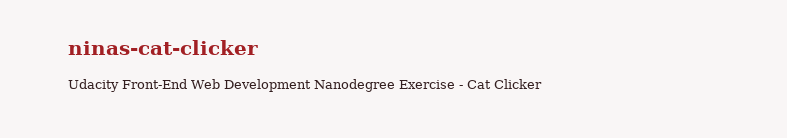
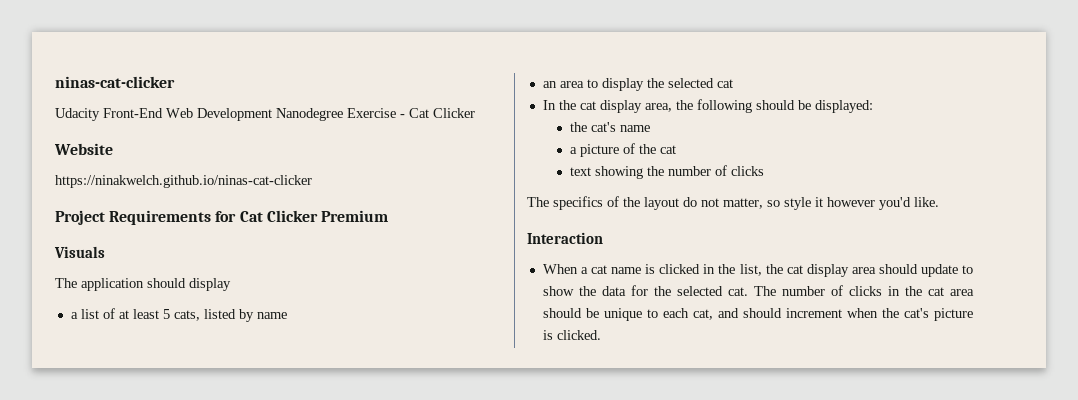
(542, 84) none -> [54,143,113,155] [55,175,312,188] [55,210,388,225] [54,246,105,258] [55,278,231,291] [70,308,287,322] [542,78,733,91] [542,99,873,113] [569,122,650,132] [569,143,676,157] [569,165,764,179] [527,196,939,210] [527,232,603,244] [542,264,973,277] [542,285,974,296] [542,308,973,321] [542,330,601,340] // Website // https://ninakwelch.github.io/ninas-cat-clicker // Project Requirements for Cat Clicker Premium // Visuals // The application should display // a list of at least 5 cats, listed by name // an area to display the selected cat // In the cat display area, the following should be displayed: // the cat's name // a picture of the cat // text showing the number of clicks // The specifics of the layout do not matter, so style it however you'd like. // Interaction // When a cat name is clicked in the list, the cat display area should update to show the data for the selected cat. The number of clicks in the cat area should be unique to each cat, and should increment when the cat's picture is clicked.

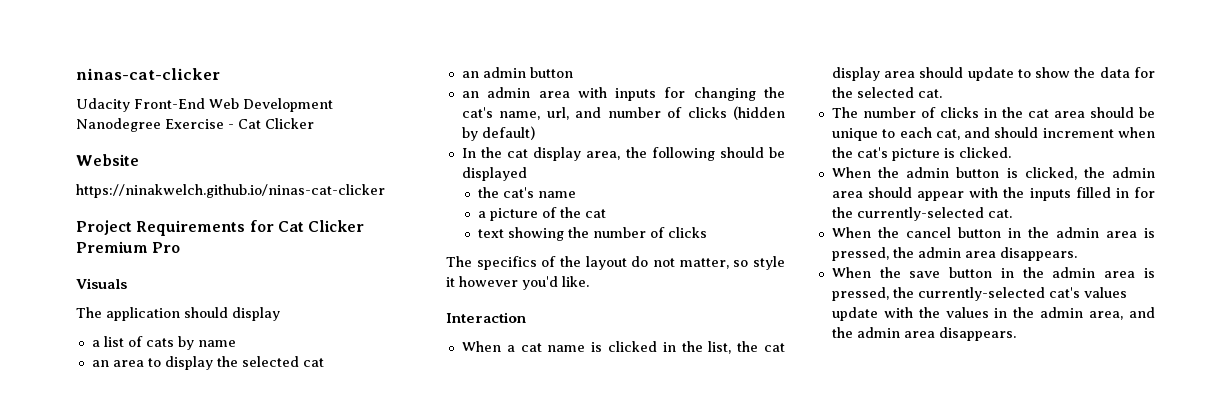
(388, 216) none -> [152,242,181,253] Pro
[118,309,236,321] at least 5 cats, listed -> [145,338,174,347] cats
(733, 83) none -> [461,67,573,78] [461,87,785,101] [461,106,785,120] [461,126,535,141] // an admin button // an admin area with inputs for changing the cat's name, url, and number of clicks (hidden by default)
[814,100,873,113] displayed: -> [461,167,527,181] displayed
(748, 291) none -> (942, 93) //
(601, 335) none -> [831,167,1155,180] [831,187,1155,201] [831,207,1012,221] [831,227,1155,238] [831,247,1077,261] [831,267,1155,278] [831,287,1127,301] [831,307,1155,321] [831,327,1016,341] // When the admin button is clicked, the admin area should appear with the inputs filled in for the currently-selected cat. // When the cancel button in the admin area is pressed, the admin area disappears. // When the save button in the admin area is pressed, the currently-selected cat's values update with the values in the admin area, and the admin area disappears.

